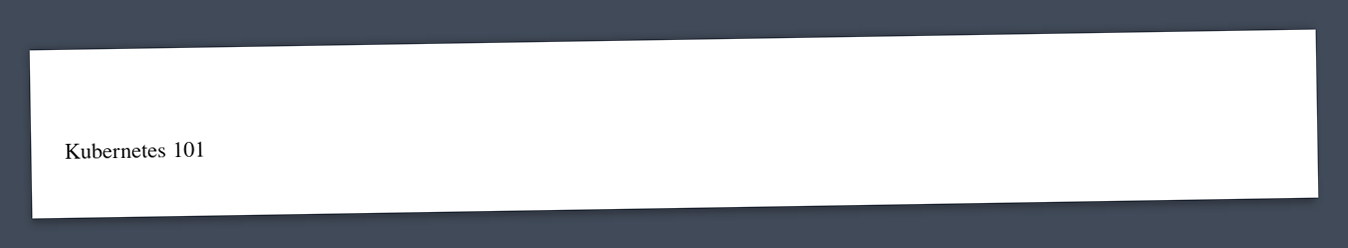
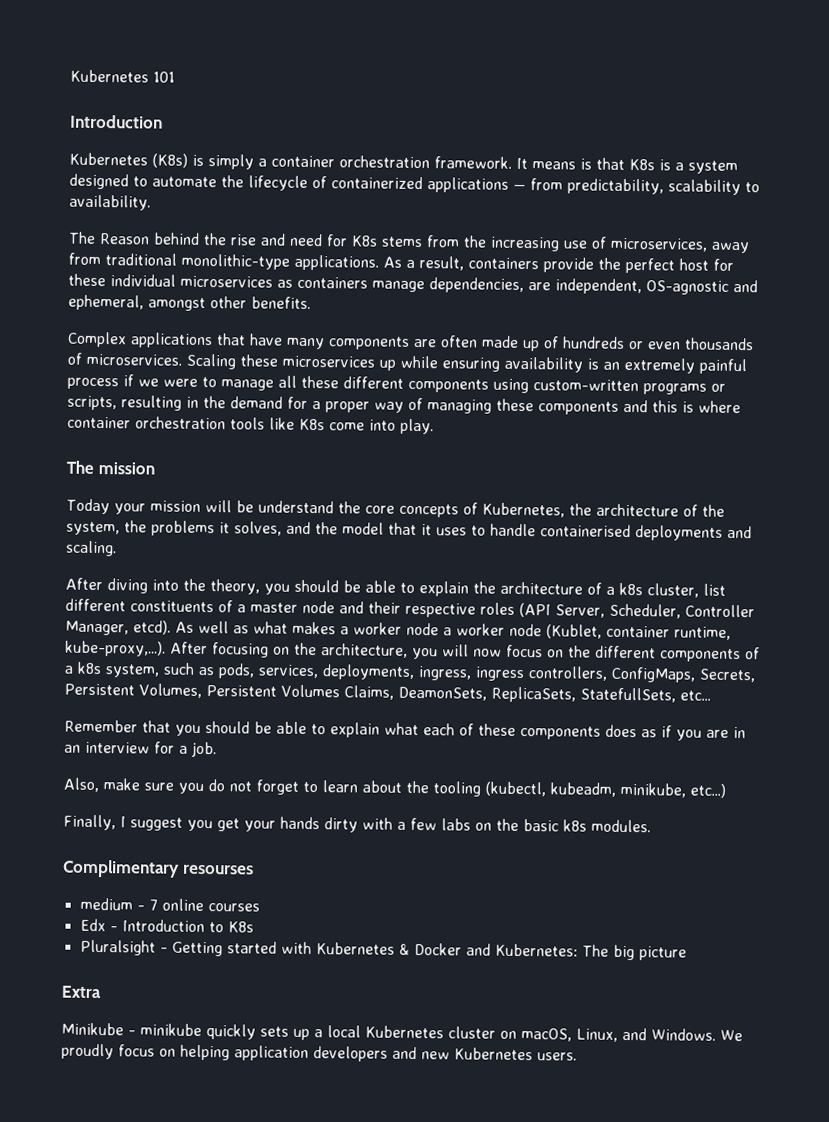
(207, 149) none -> [70,114,163,129] [69,152,738,175] [69,173,760,196] [69,194,151,211] [68,231,750,254] [68,252,734,274] [68,273,758,295] [68,294,311,312] [68,331,754,352] [67,352,747,375] [67,374,726,395] [67,395,741,415] [67,416,434,435] [66,460,155,475] [66,498,725,518] [66,520,752,541] [66,540,117,557] [65,577,726,598] [65,598,755,619] [65,620,731,640] [65,640,760,663] [64,661,755,683] [64,683,711,703] [64,719,746,741] [64,741,217,758] [63,777,726,798] [63,814,651,833] [63,859,254,878] [79,897,260,912] [79,918,254,933] [79,939,687,961] [61,985,101,999] [61,1022,743,1042] [61,1043,577,1062] // Introduction // Kubernetes (K8s) is simply a container orchestration framework. It means is that K8s is a system designed to automate the lifecycle of containerized applications — from predictability, scalability to availability. // The Reason behind the rise and need for K8s stems from the increasing use of microservices, away from traditional monolithic-type applications. As a result, containers provide the perfect host for these individual microservices as containers manage dependencies, are independent, OS-agnostic and ephemeral, amongst other benefits. // Complex applications that have many components are often made up of hundreds or even thousands of microservices. Scaling these microservices up while ensuring availability is an extremely painful process if we were to manage all these different components using custom-written programs or scripts, resulting in the demand for a proper way of managing these components and this is where container orchestration tools like K8s come into play. // The mission // Today your mission will be understand the core concepts of Kubernetes, the architecture of the system, the problems it solves, and the model that it uses to handle containerised deployments and scaling. // After diving into the theory, you should be able to explain the architecture of a k8s cluster, list different constituents of a master node and their respective roles (API Server, Scheduler, Controller Manager, etcd). As well as what makes a worker node a worker node (Kublet, container runtime, kube-proxy,...). After focusing on the architecture, you will now focus on the different components of a k8s system, such as pods, services, deployments, ingress, ingress controllers, ConfigMaps, Secrets, Persistent Volumes, Persistent Volumes Claims, DeamonSets, ReplicaSets, StatefullSets, etc... // Remember that you should be able to explain what each of these components does as if you are in an interview for a job. // Also, make sure you do not forget to learn about the tooling (kubectl, kubeadm, minikube, etc...) // Finally, I suggest you get your hands dirty with a few labs on the basic k8s modules. // Complimentary resourses // medium - 7 online courses // Edx - Introduction to K8s // Pluralsight - Getting started with Kubernetes & Docker and Kubernetes: The big picture // Extra // Minikube - minikube quickly sets up a local Kubernetes cluster on macOS, Linux, and Windows. We proudly focus on helping application developers and new Kubernetes users.

